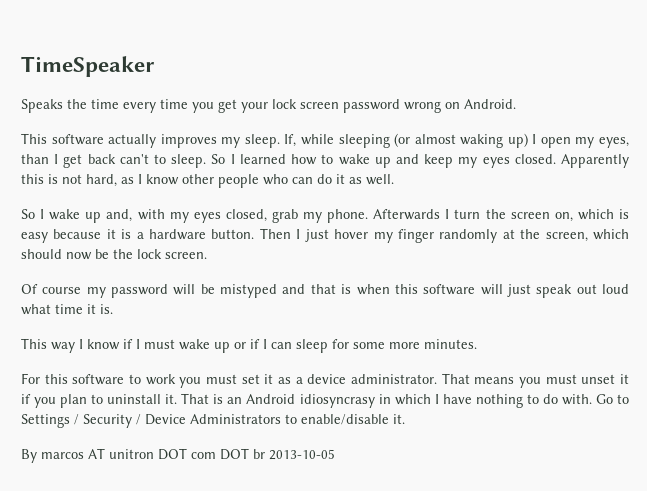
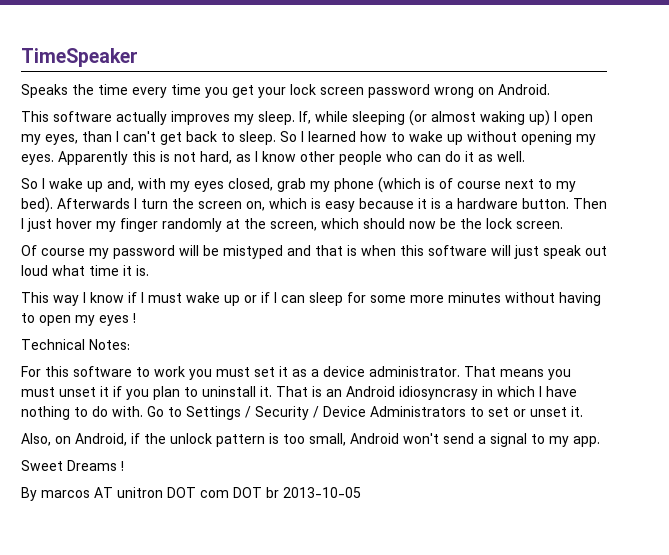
(59, 159) none -> [123,131,156,142] can't
[119,154,149,164] can't -> (217, 136) none
[395,154,556,168] and keep my eyes closed. -> [467,131,596,145] [21,154,54,165] without opening my eyes.
[327,209,369,223] phone. -> [334,177,576,193] [21,197,53,213] phone (which is of course next to my bed).
[424,339,477,349] minutes. -> [448,292,601,306] [21,313,136,326] [21,339,130,350] minutes without having to open my eyes ! // Technical Notes:
[301,414,405,425] enable/disable it. -> [488,406,583,417] [21,433,600,447] [21,460,124,471] set or unset it. // Also, on Android, if the unlock pattern is too small, Android won't send a signal to my app. // Sweet Dreams !

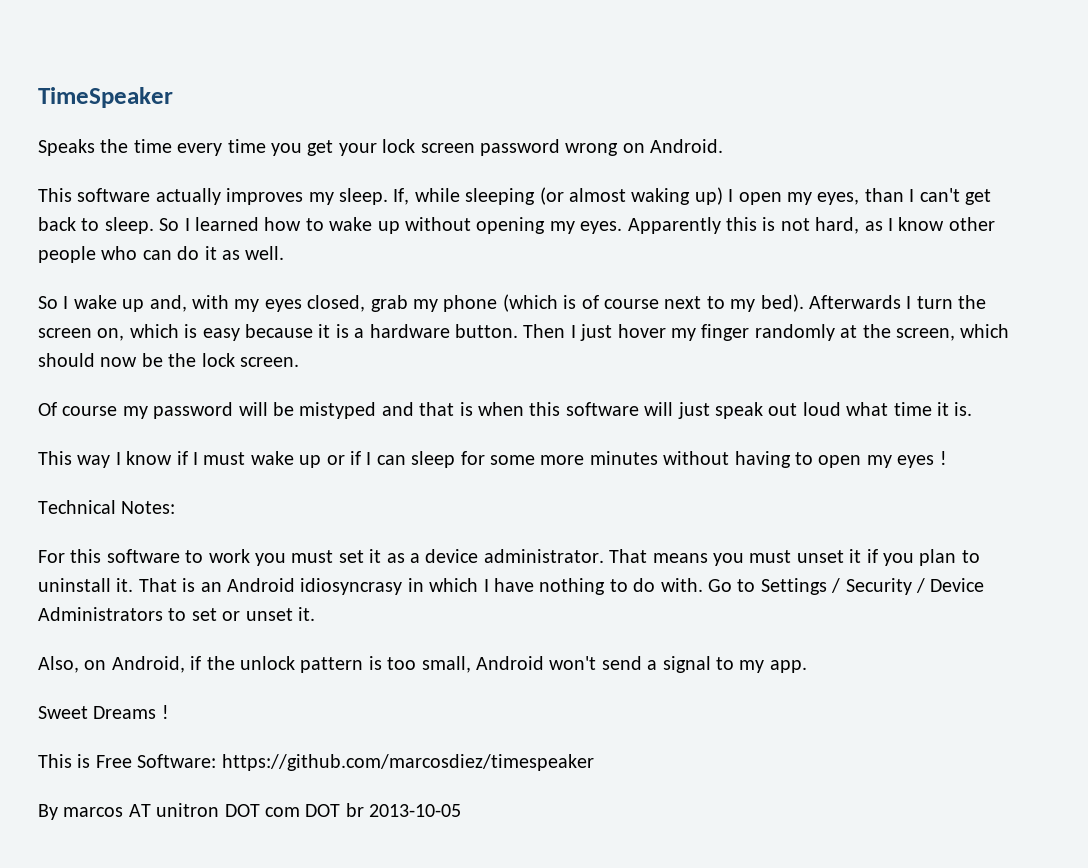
(124, 466) none -> [38,754,594,771] // This is Free Software: https://github.com/marcosdiez/timespeaker

